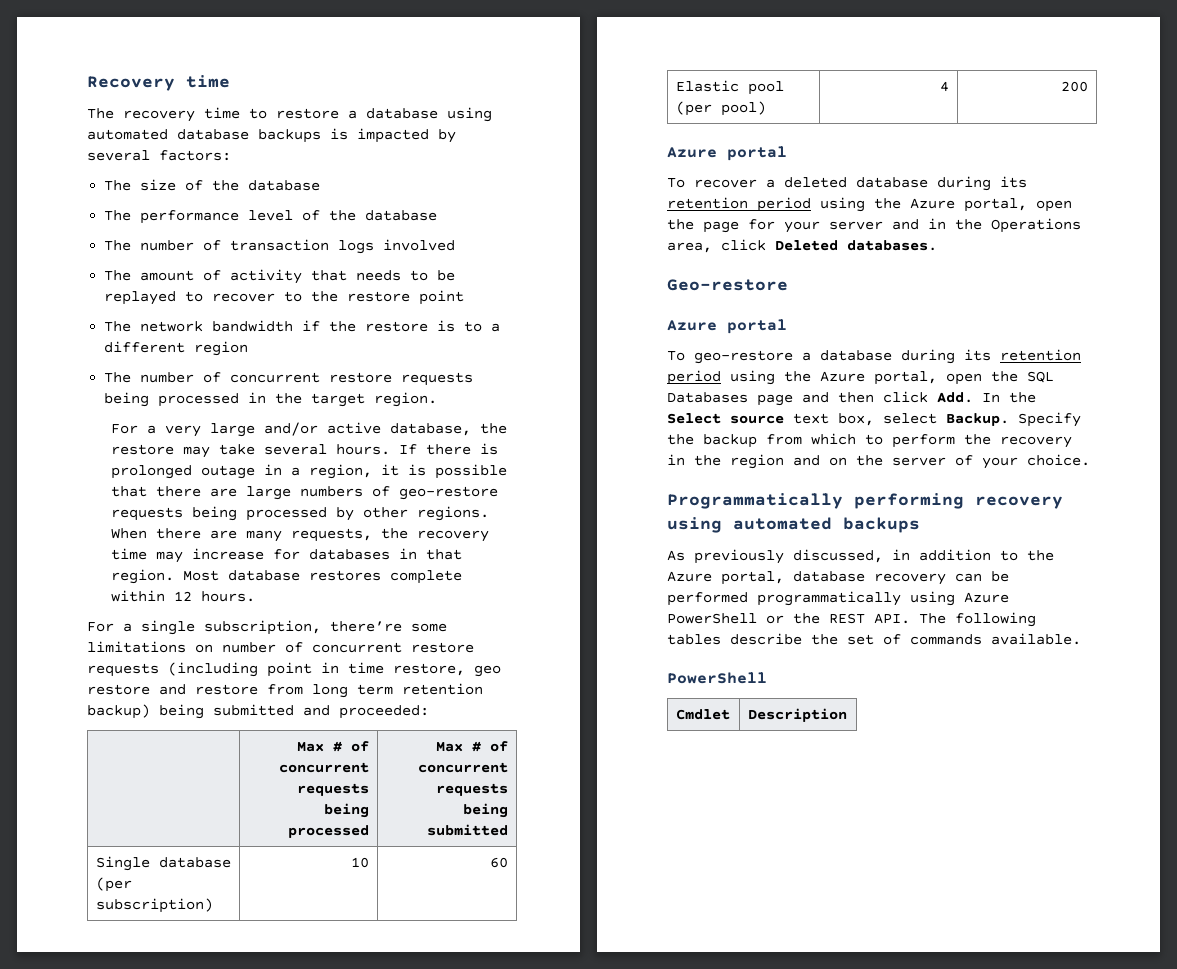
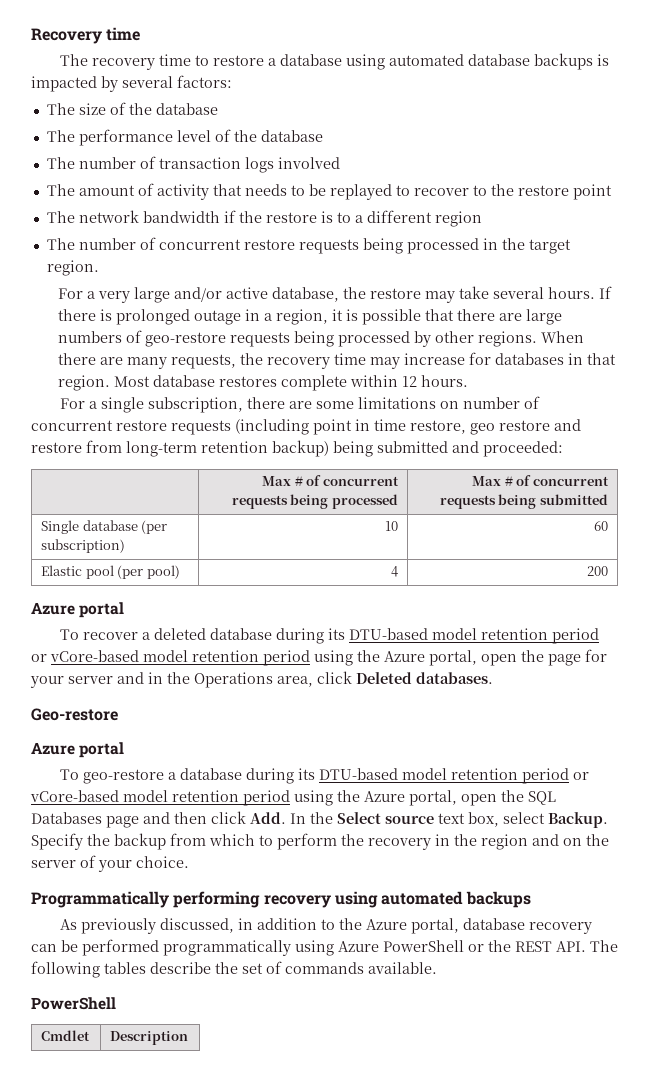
[330,621,402,632] there’re -> [246,397,312,409] there are
[312,684,393,698] long term -> [126,441,197,457] long-term
(1027, 182) none -> [348,628,599,644] [31,650,188,662] DTU-based model retention period or vCore-based model
(991, 355) none -> [318,768,589,784] [30,790,168,802] DTU-based model retention period or vCore-based model

